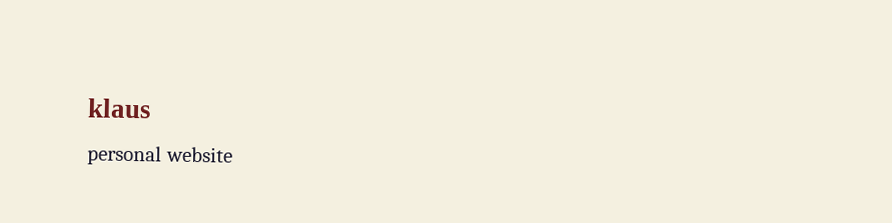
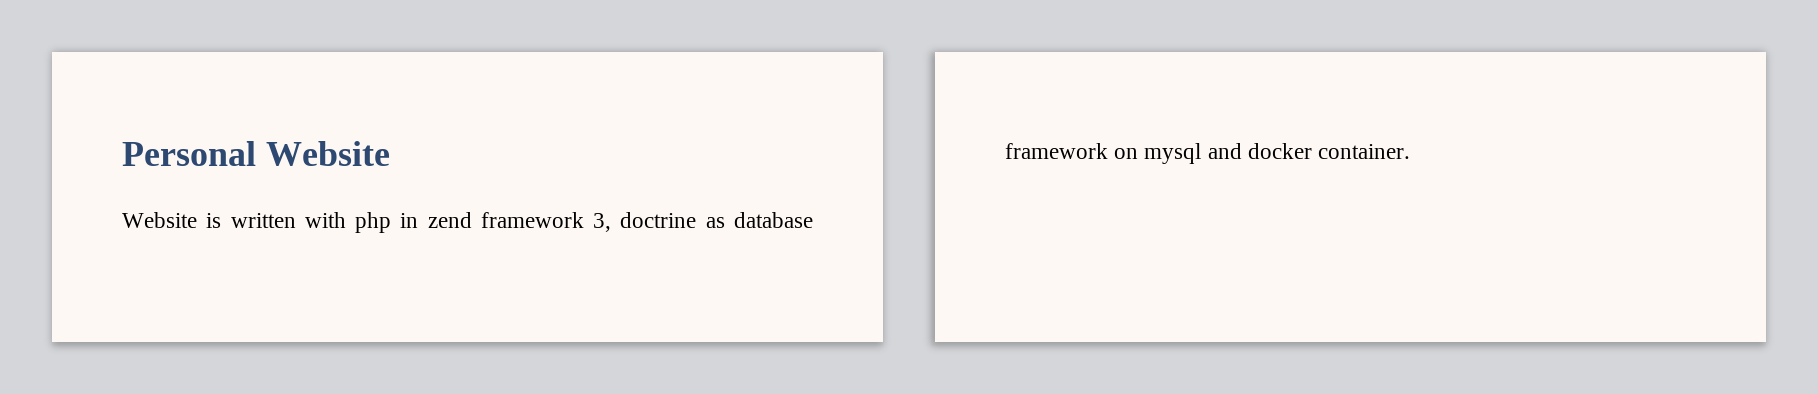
[87,98,152,119] [87,145,233,166] klaus // personal website -> [122,141,390,166] [122,212,813,233] [1005,143,1411,164] Personal Website // Website is written with php in zend framework 3, doctrine as database framework on mysql and docker container.

